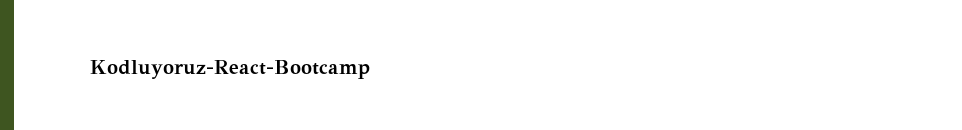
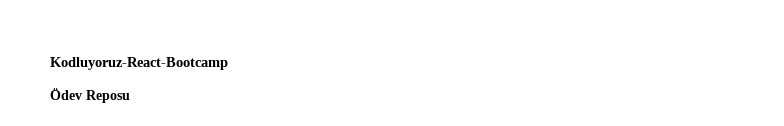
(370, 69) none -> [50,88,130,103] // Ödev Reposu

